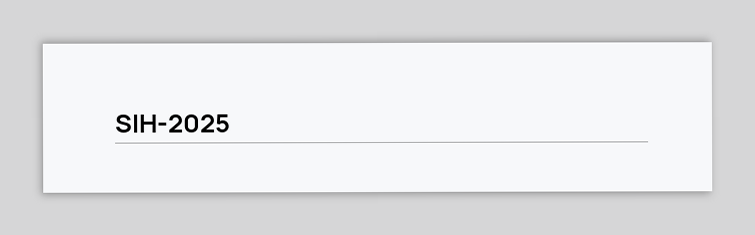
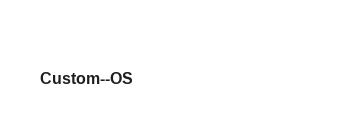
[114,114,231,133] SIH-2025 -> [40,72,133,84] Custom--OS

